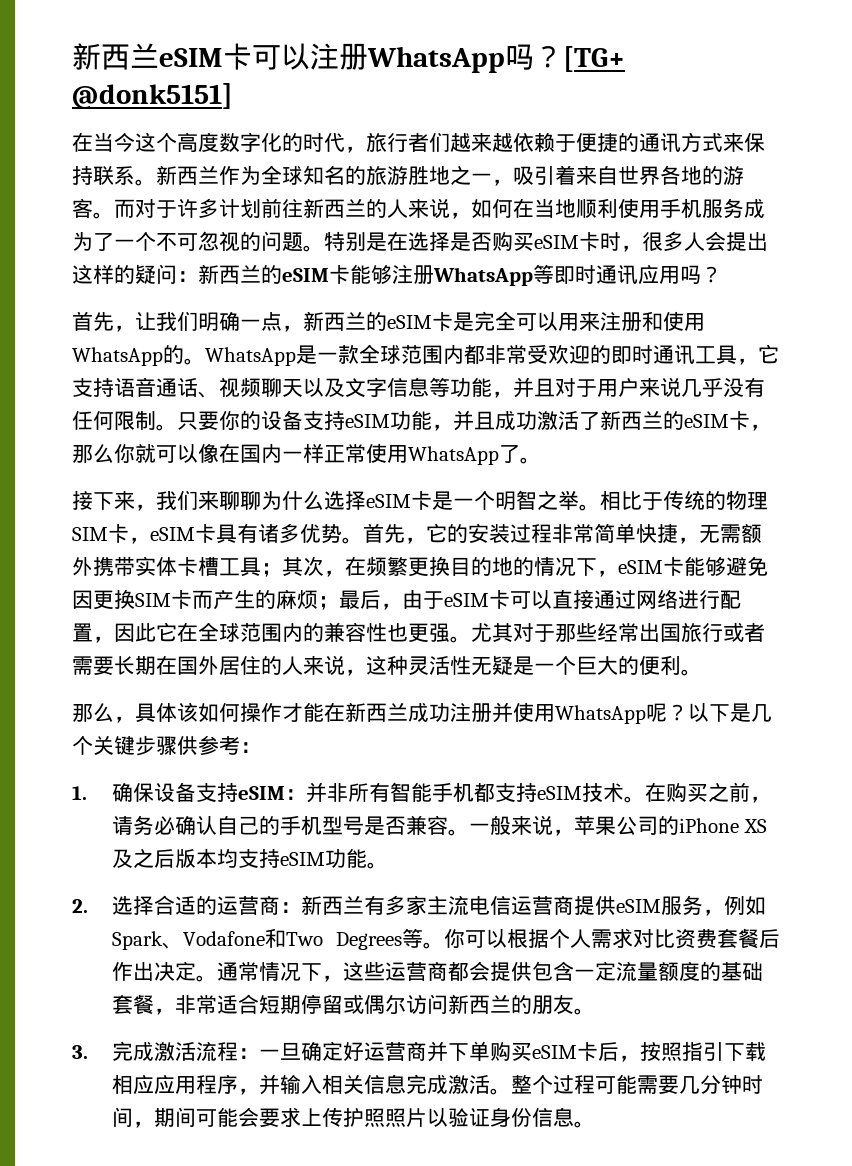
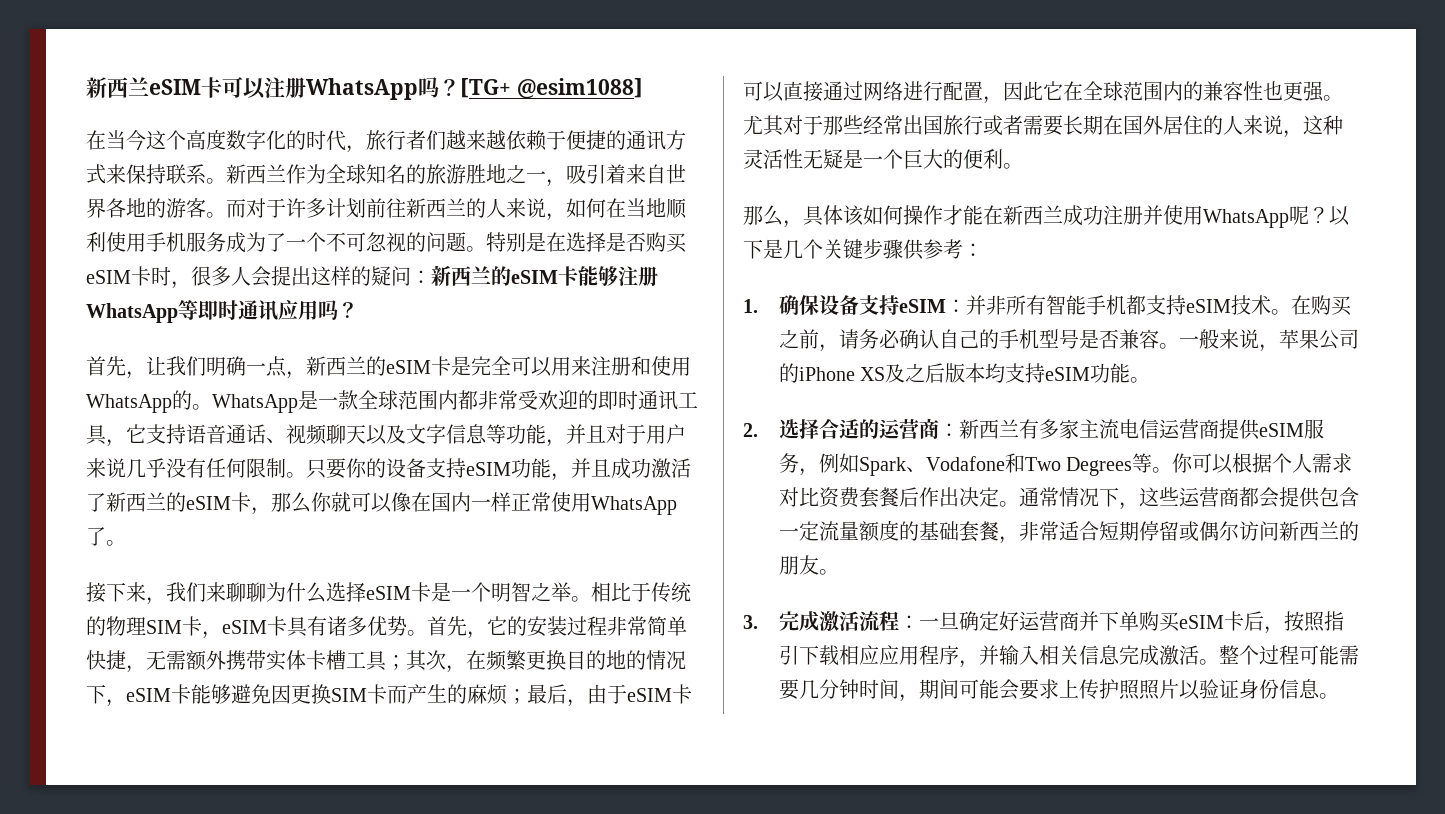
[72,83,233,109] @donk5151] -> [516,78,643,99] @esim1088]

